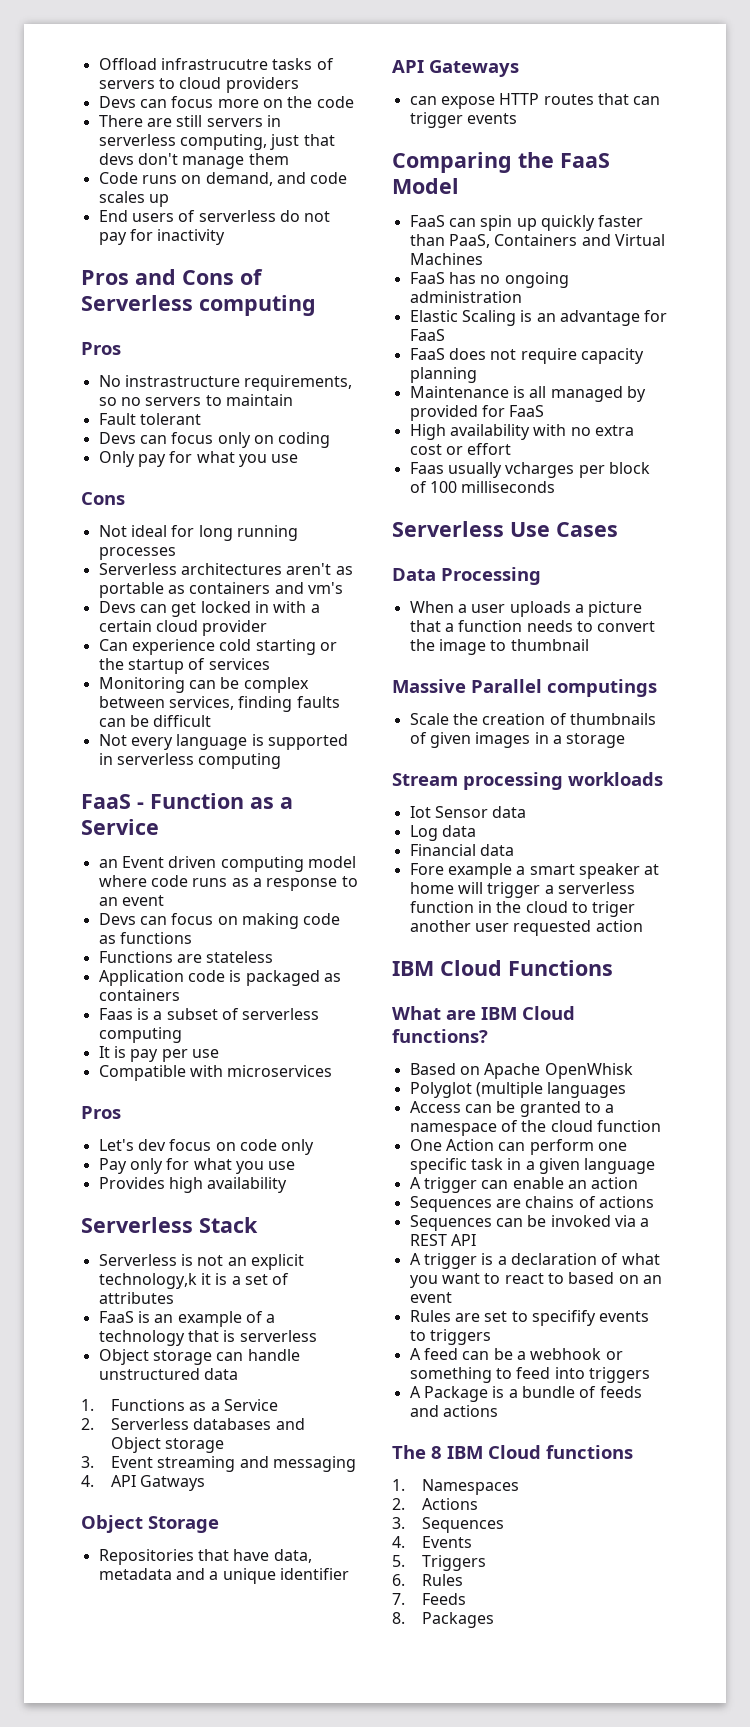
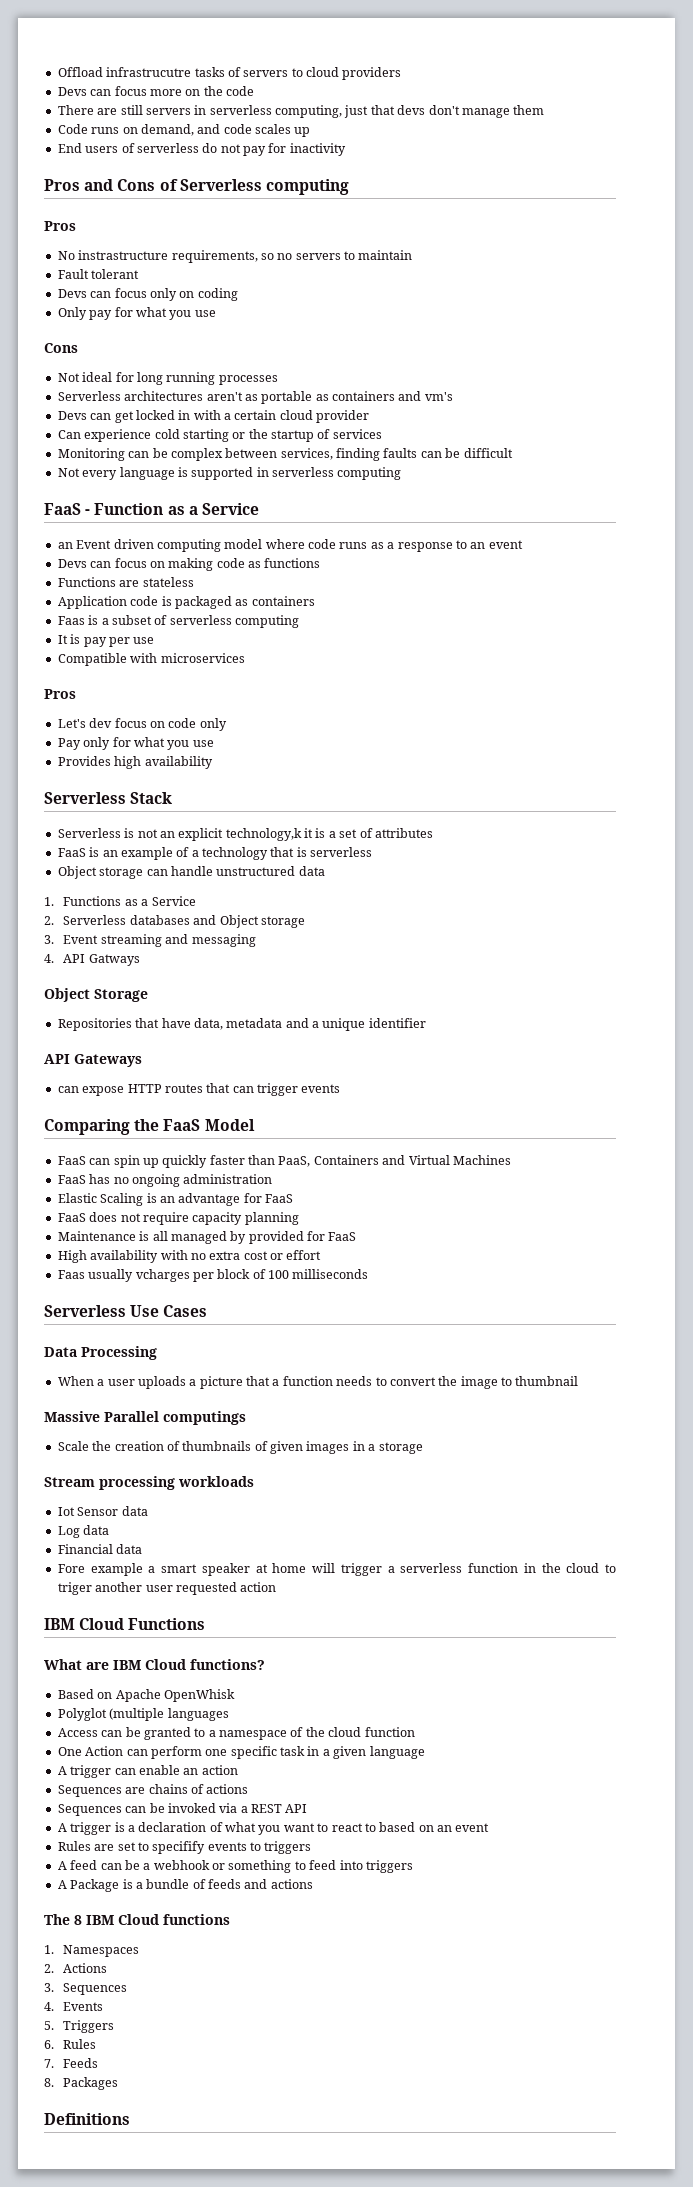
(494, 1620) none -> [44,2113,130,2125] // Definitions

